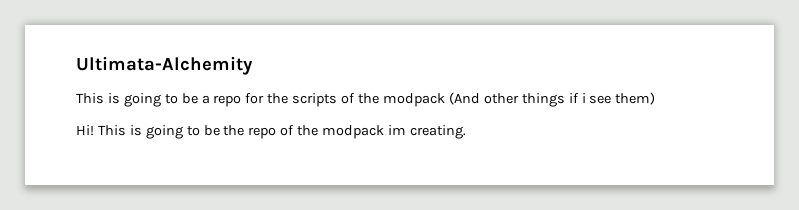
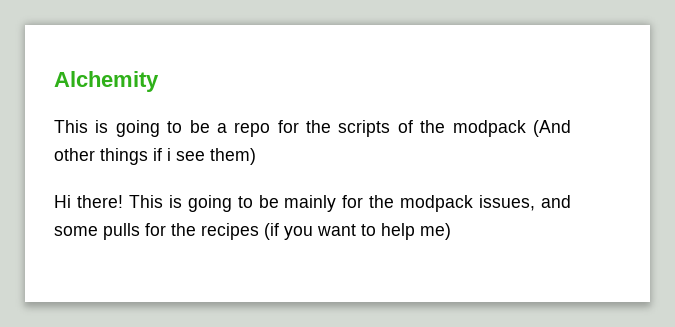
[76,56,253,75] Ultimata-Alchemity -> [54,71,159,92] Alchemity
[76,125,466,139] Hi! This is going to be the repo of the modpack im creating. -> [54,195,571,212] [54,223,451,240] Hi there! This is going to be mainly for the modpack issues, and some pulls for the recipes (if you want to help me)

